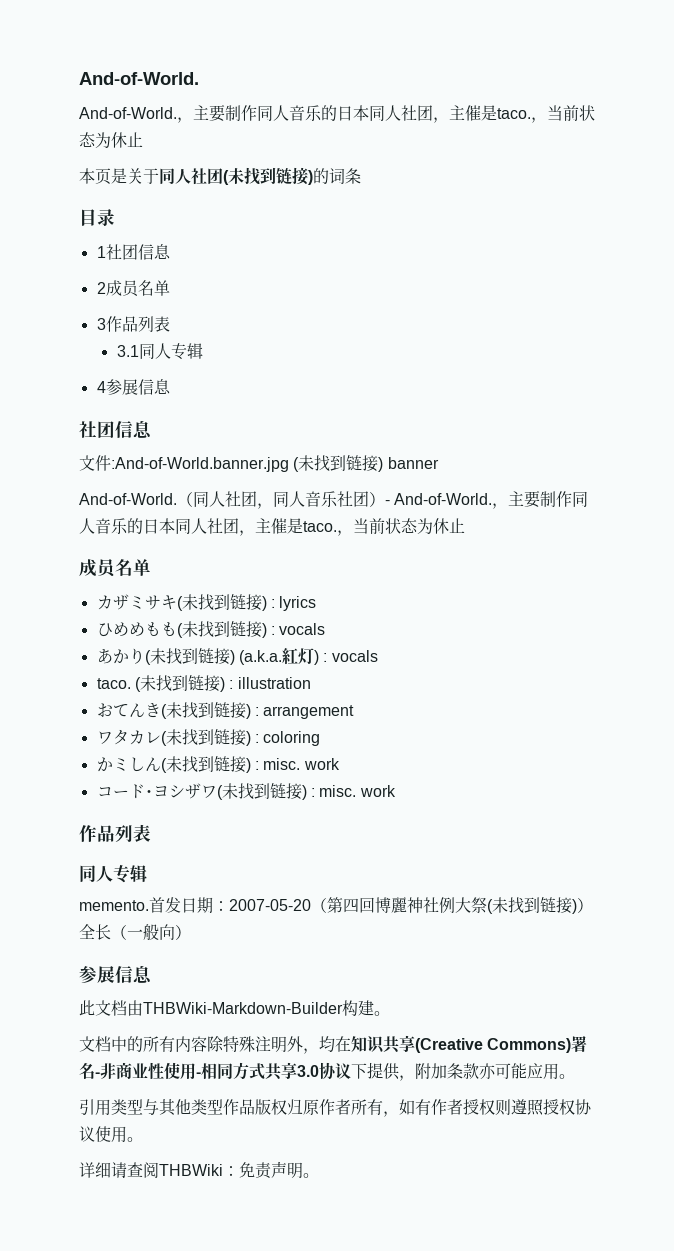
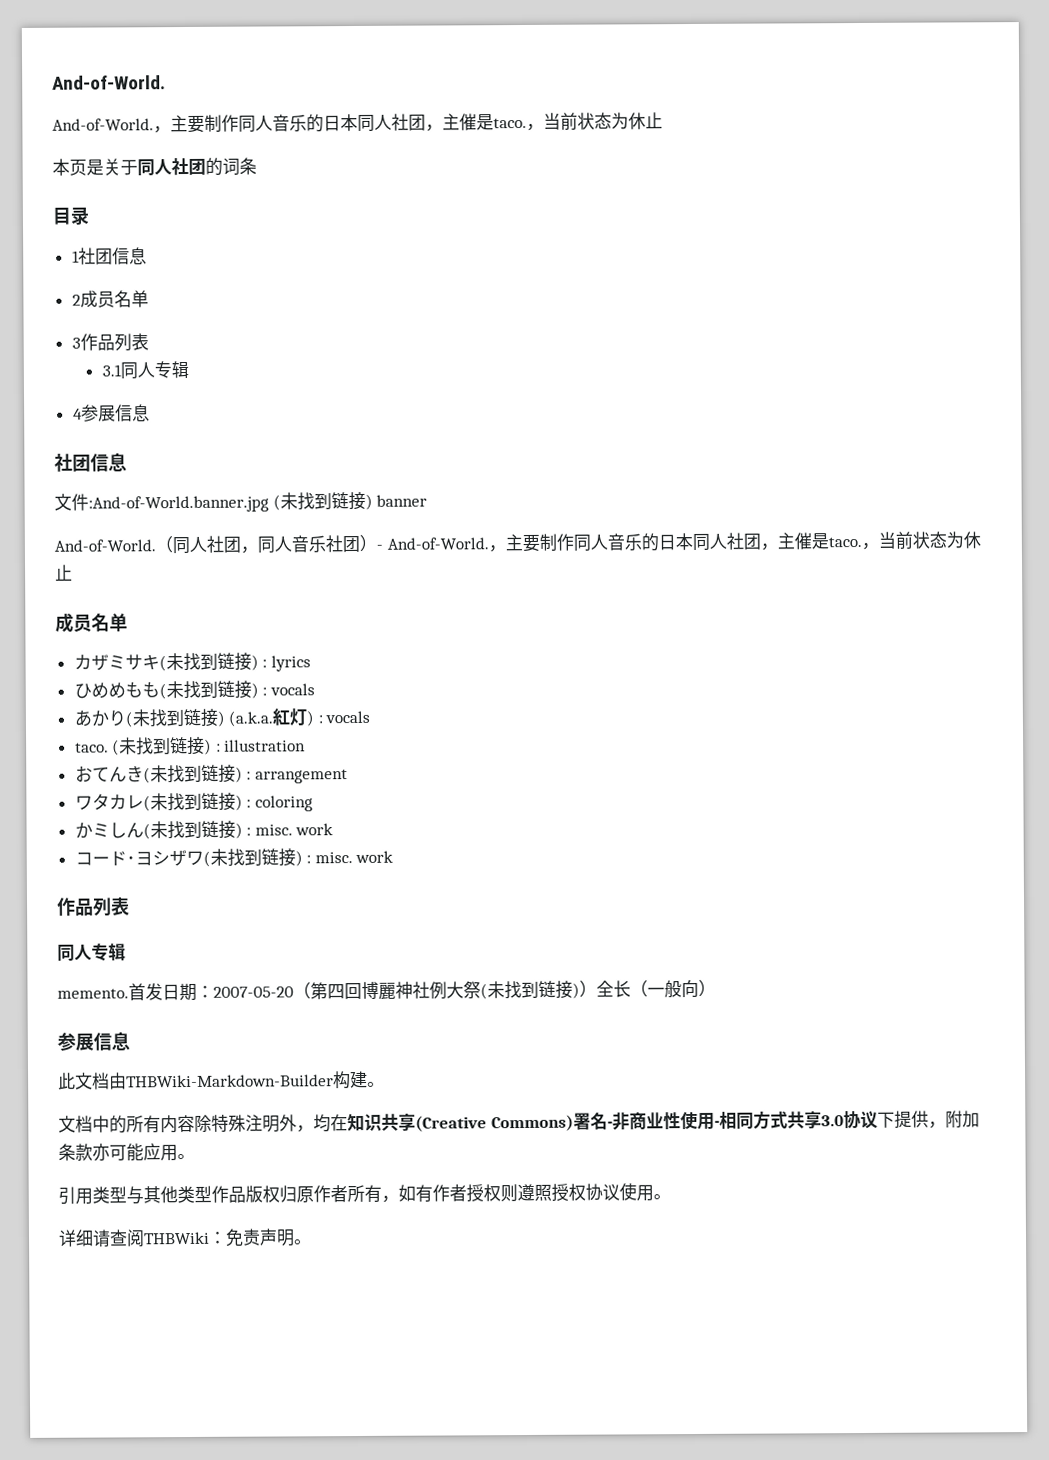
[223,167,313,185] (未找到链接) -> (206, 166) none

